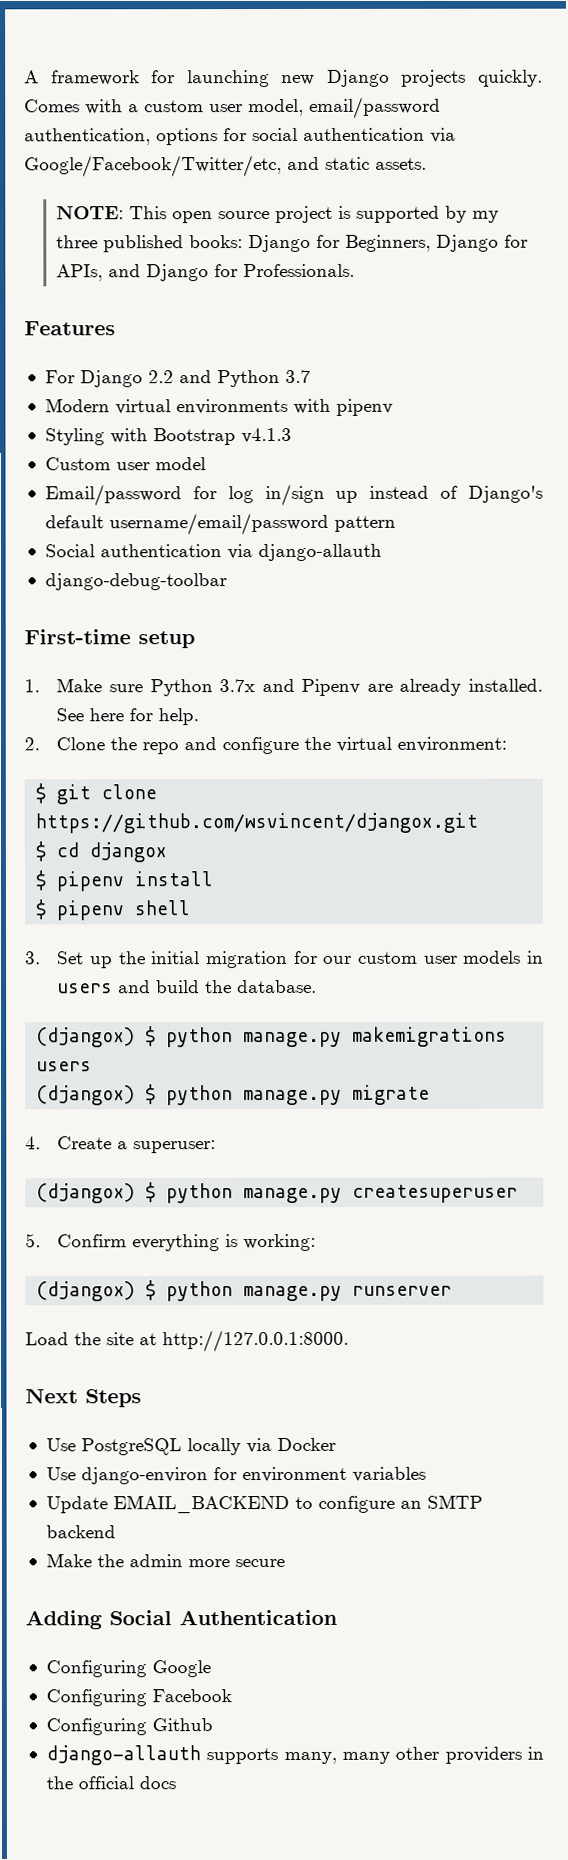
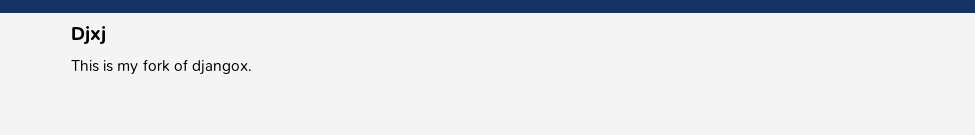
[24,69,543,88] [24,96,441,119] [24,127,456,146] [24,155,427,178] [56,205,500,224] [56,234,529,253] [56,263,356,282] [24,321,116,336] [44,369,311,388] [44,398,393,416] [44,427,292,446] [44,457,206,471] [44,483,543,507] [44,512,396,536] [44,543,382,562] [44,573,227,591] [24,629,195,649] [24,678,543,697] [56,708,200,726] [24,736,508,755] [35,783,158,805] [35,812,479,834] [35,841,168,863] [35,870,214,892] [35,899,191,921] [25,950,544,969] [57,979,318,994] [36,1026,508,1048] [36,1061,93,1072] [36,1084,431,1106] [25,1136,217,1154] [36,1182,519,1204] [25,1233,317,1252] [36,1280,453,1302] [25,1329,349,1353] [25,1388,142,1408] [45,1437,336,1456] [45,1466,426,1485] [45,1494,483,1514] [45,1525,116,1539] [45,1553,285,1568] [25,1609,337,1630] [45,1660,211,1678] [45,1689,232,1707] [45,1718,213,1736] [45,1745,545,1766] [45,1776,176,1790] A framework for launching new Django projects quickly. Comes with a custom user model, email/password authentication, options for social authentication via Google/Facebook/Twitter/etc, and static assets. // NOTE: This open source project is supported by my three published books: Django for Beginners, Django for APIs, and Django for Professionals. // Features // For Django 2.2 and Python 3.7 // Modern virtual environments with pipenv // Styling with Bootstrap v4.1.3 // Custom user model // Email/password for log in/sign up instead of Django's default username/email/password pattern // Social authentication via django-allauth // django-debug-toolbar // First-time setup // 1. Make sure Python 3.7x and Pipenv are already installed. See here for help. // 2. Clone the repo and configure the virtual environment: // $ git clone https://github.com/wsvincent/djangox.git // $ cd djangox // $ pipenv install // $ pipenv shell // 3. Set up the initial migration for our custom user models in users and build the database. // (djangox) $ python manage.py makemigrations users // (djangox) $ python manage.py migrate // 4. Create a superuser: // (djangox) $ python manage.py createsuperuser // 5. Confirm everything is working: // (djangox) $ python manage.py runserver // Load the site at http://127.0.0.1:8000. // Next Steps // Use PostgreSQL locally via Docker // Use django-environ for environment variables // Update EMAIL_BACKEND to configure an SMTP backend // Make the admin more secure // Adding Social Authentication // Configuring Google // Configuring Facebook // Configuring Github // django-allauth supports many, many other providers in the official docs -> [71,26,106,45] [71,59,252,75] Djxj // This is my fork of djangox.

